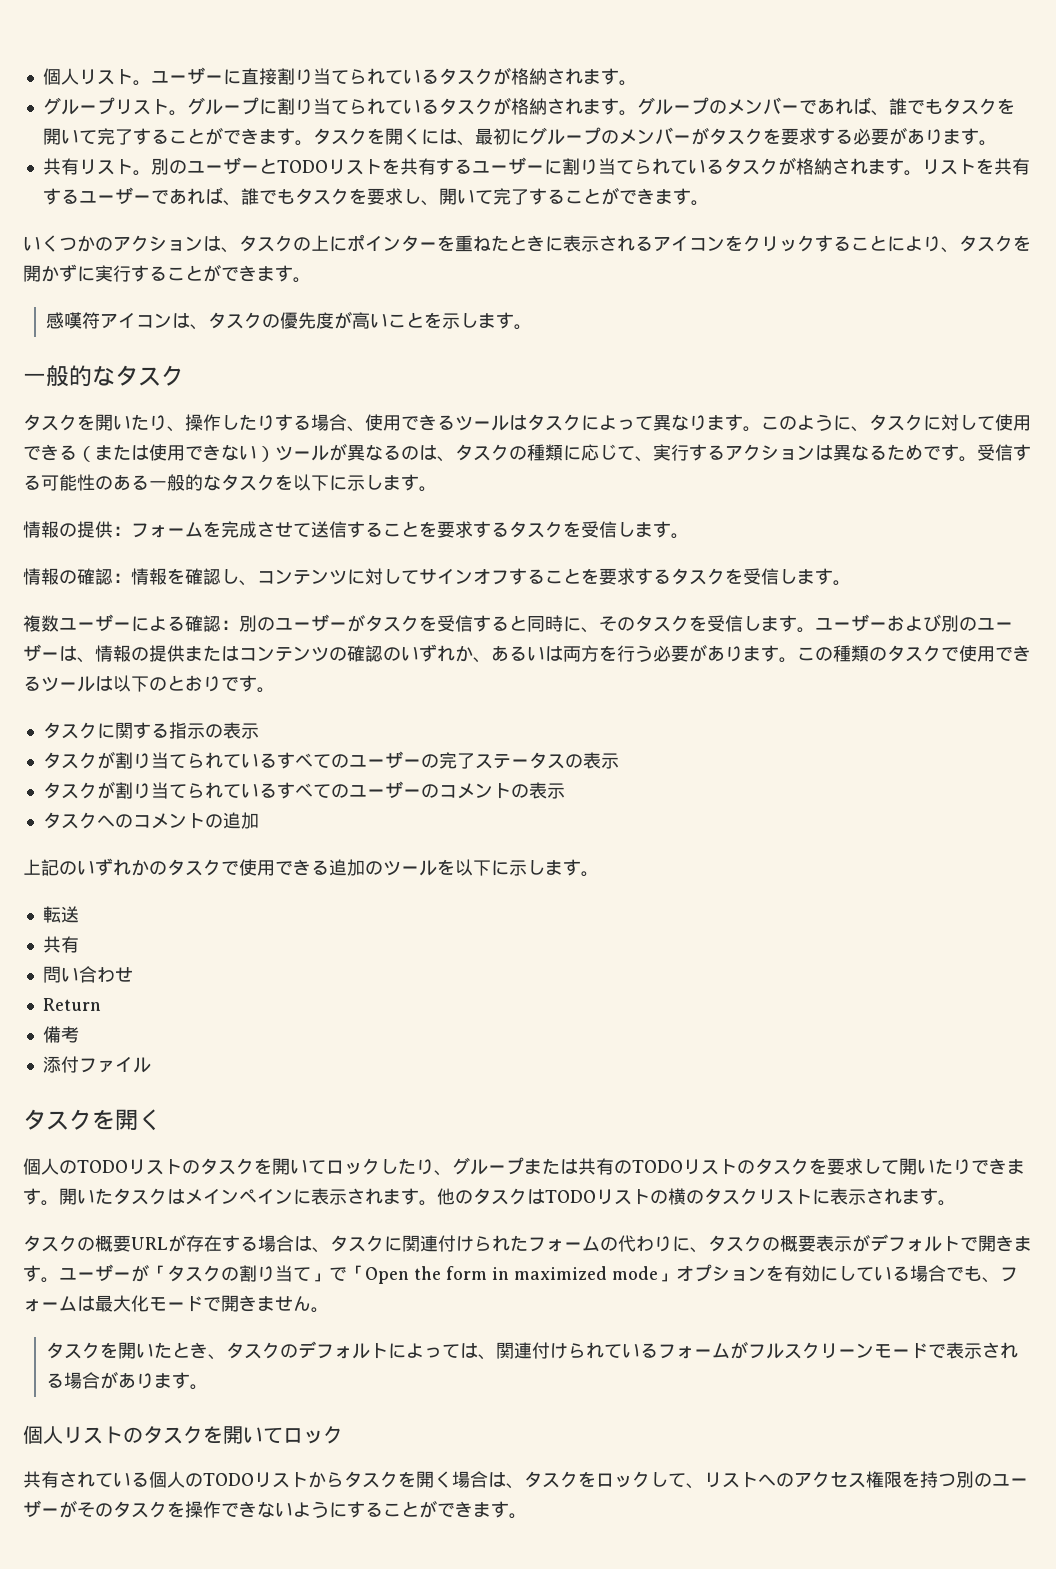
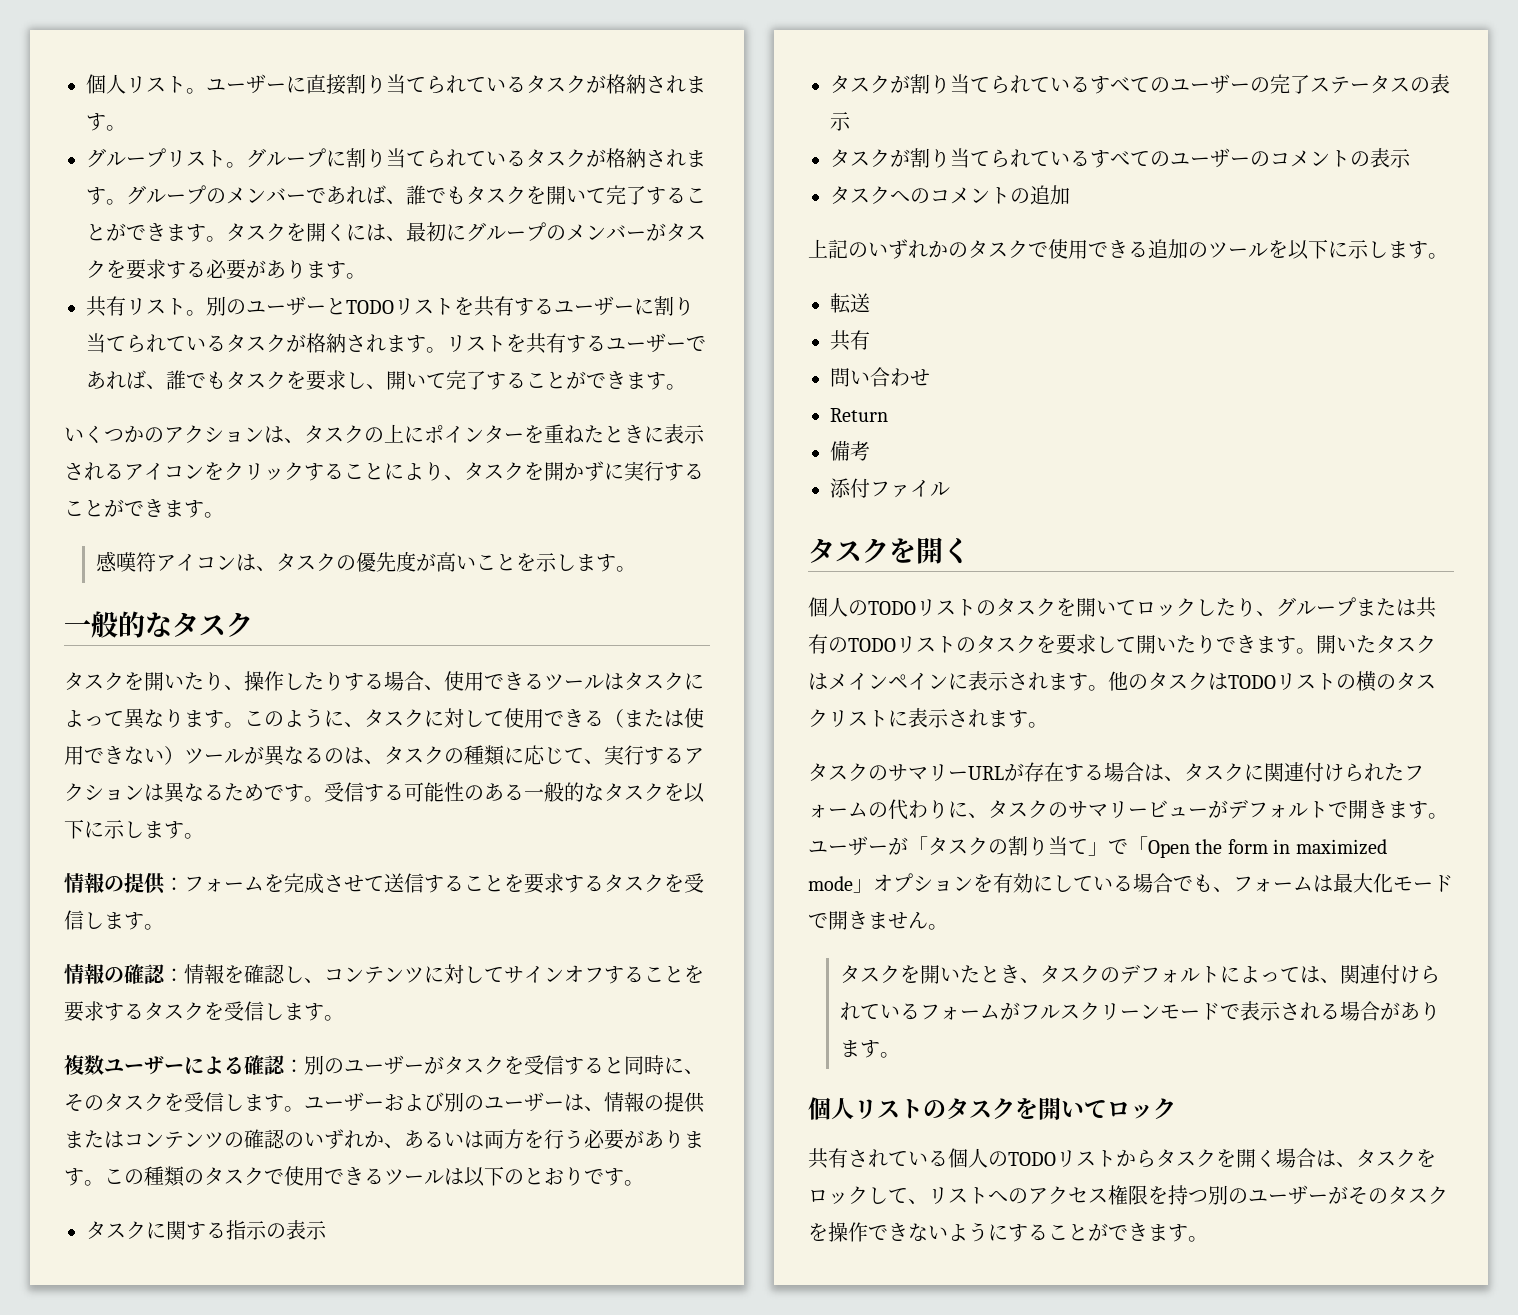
[95,1235,131,1252] 概要 -> [888,764,968,781] サマリー
[780,1235,852,1252] 概要表示 -> [1068,800,1208,818] サマリービュー

